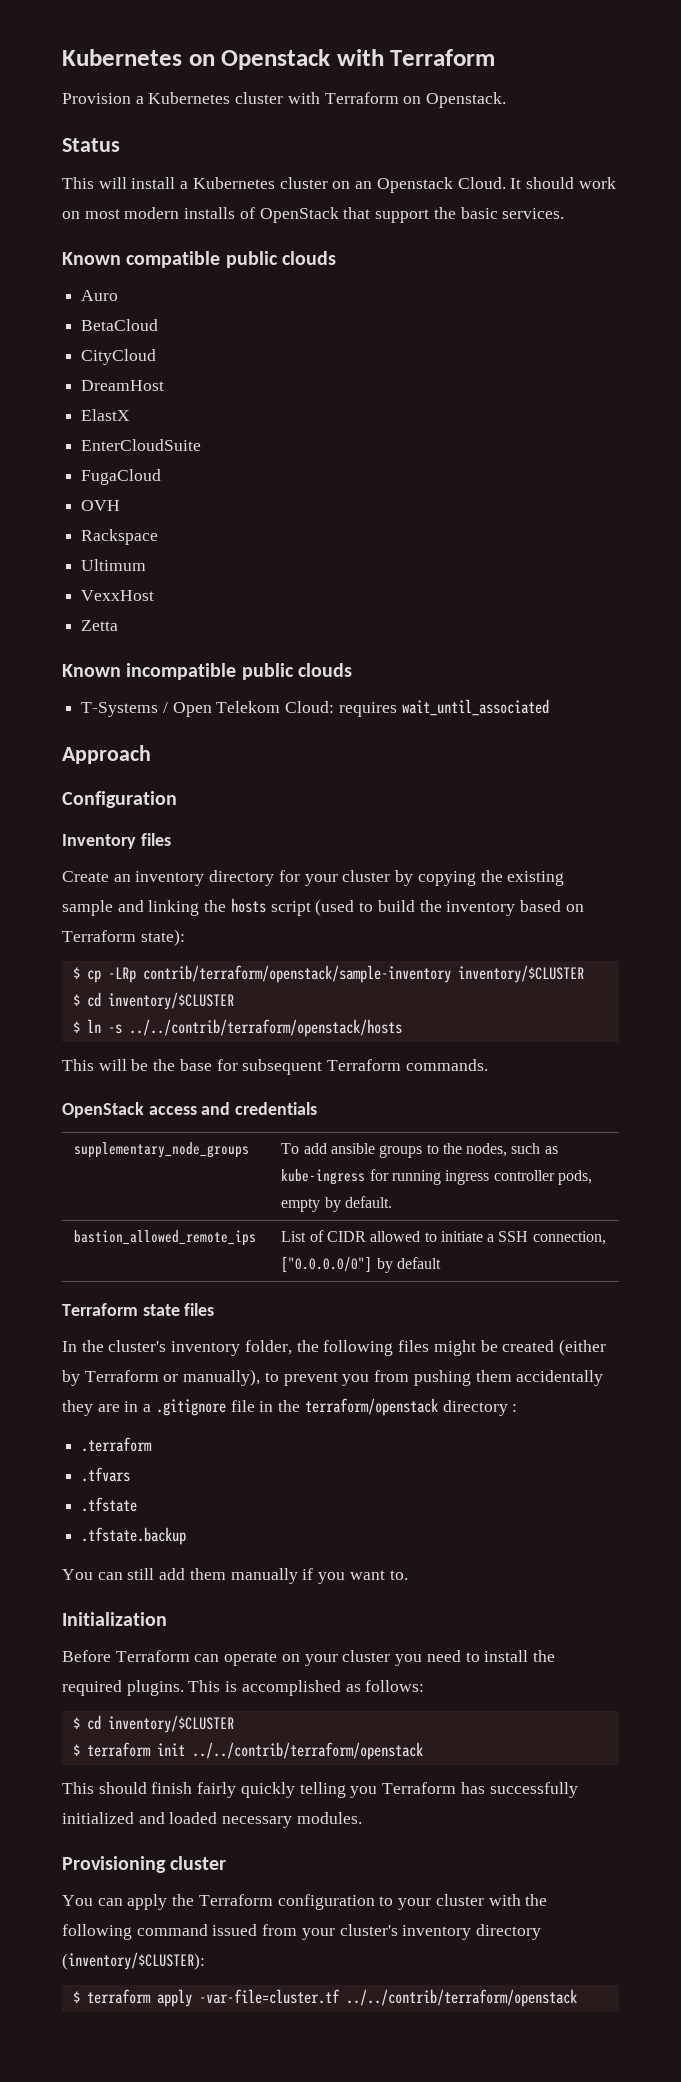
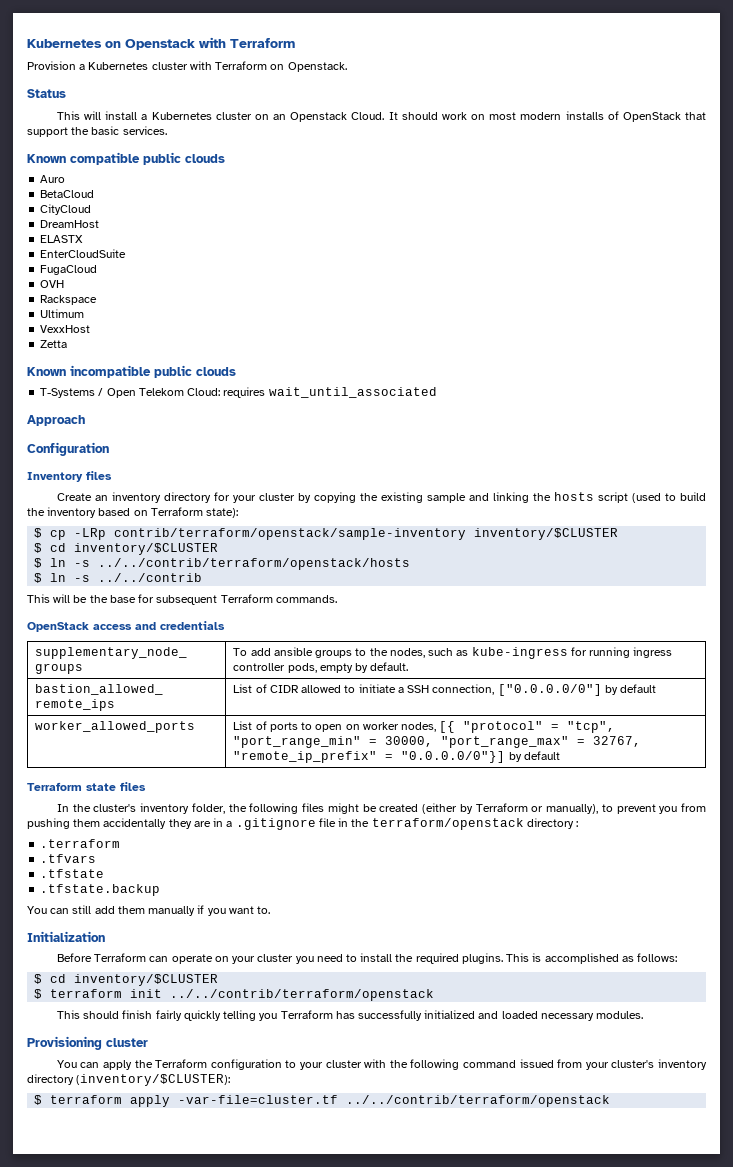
[81,409,131,421] ElastX -> [40,235,84,243] ELASTX
(402, 1028) none -> [34,573,203,583] // $ ln -s ../../contrib
(441, 1263) none -> [35,721,196,733] [233,721,616,733] [233,736,642,748] [233,751,560,763] // worker_allowed_ports | List of ports to open on worker nodes, [{ "protocol" = "tcp", "port_range_min" = 30000, "port_range_max" = 32767, "remote_ip_prefix" = "0.0.0.0/0"}] by default

